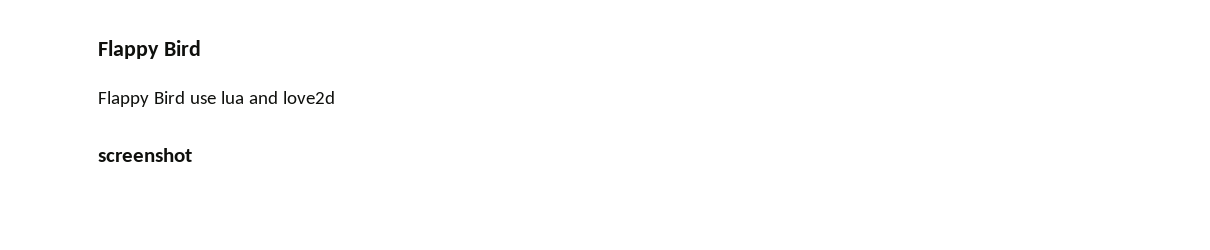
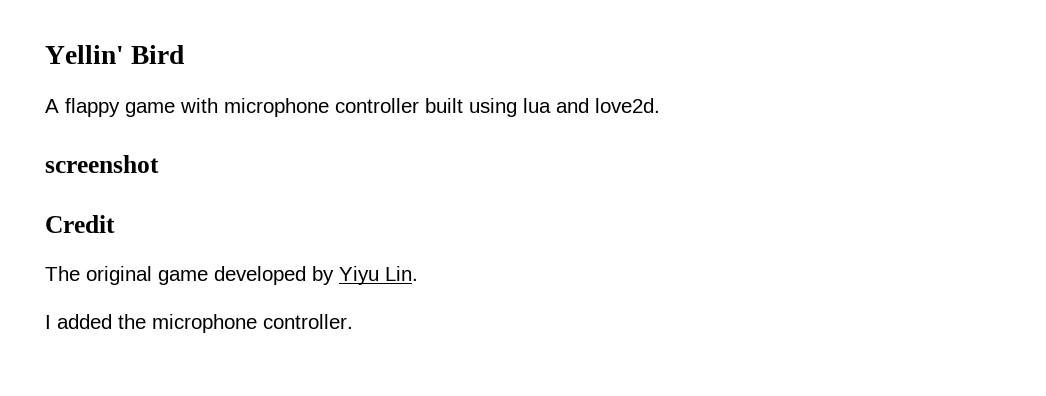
[98,40,159,59] Flappy -> [45,45,124,64] Yellin'
[98,91,216,107] Flappy Bird use -> [45,98,517,117] A flappy game with microphone controller built using
[282,91,335,104] love2d -> [595,98,660,113] love2d.
(192, 155) none -> [45,215,115,233] [45,266,418,285] [45,314,353,333] // Credit // The original game developed by Yiyu Lin. // I added the microphone controller.

